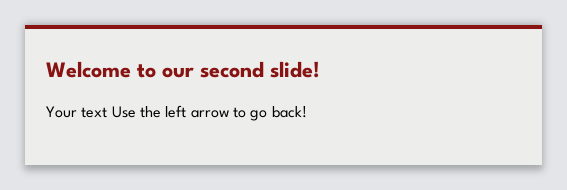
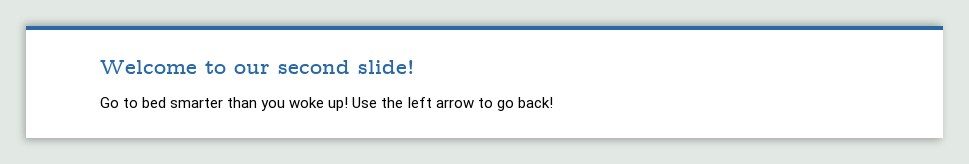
[46,106,108,118] Your text -> [100,97,349,111] Go to bed smarter than you woke up!

